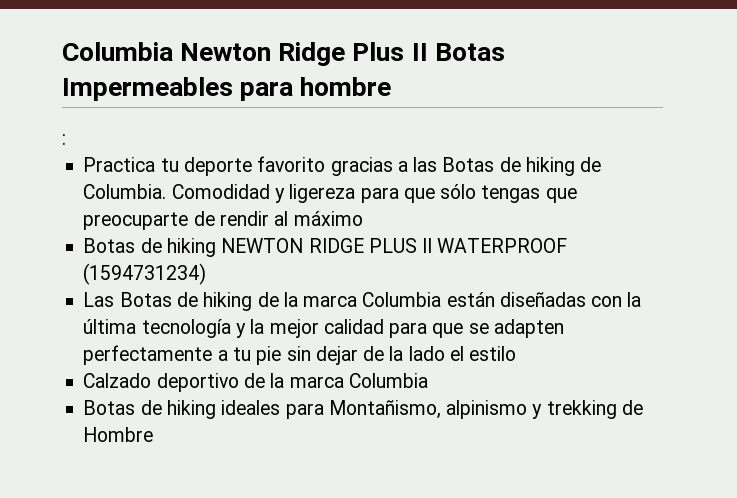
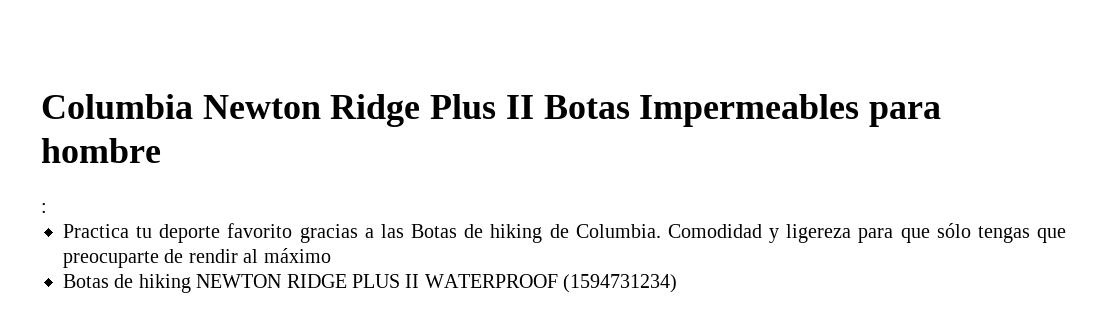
[83,292,642,311] [83,319,564,338] [83,345,517,365] [83,373,428,392] [83,400,643,419] [83,427,154,442] // Las Botas de hiking de la marca Columbia están diseñadas con la última tecnología y la mejor calidad para que se adapten perfectamente a tu pie sin dejar de la lado el estilo // Calzado deportivo de la marca Columbia // Botas de hiking ideales para Montañismo, alpinismo y trekking de Hombre -> (678, 283) none

